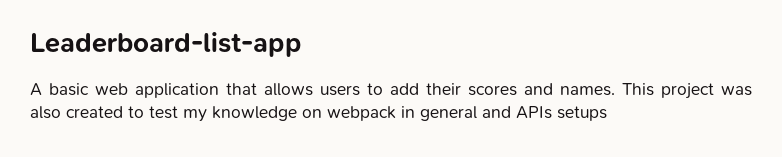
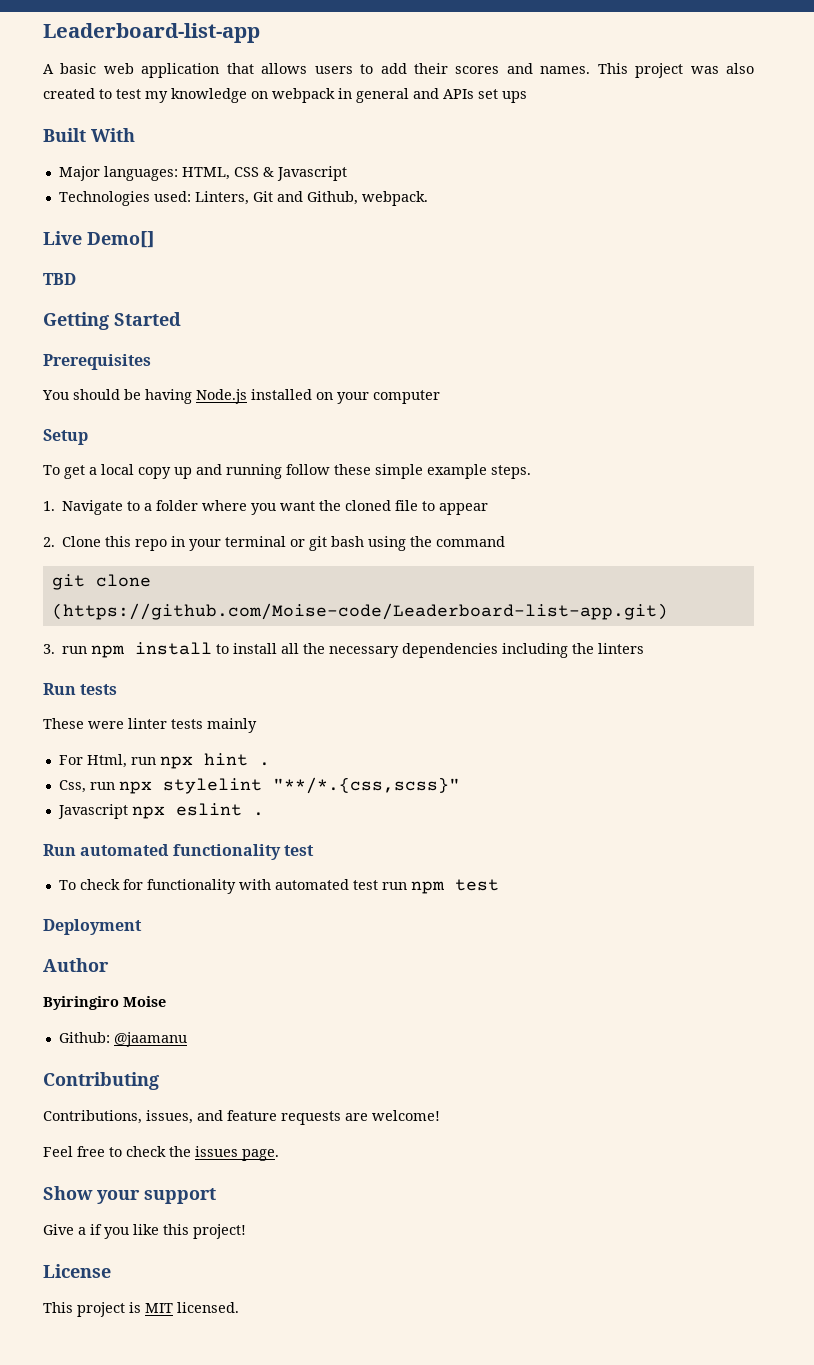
[557,106,607,121] setups -> [478,89,527,103] [43,128,135,142] [58,166,347,181] [58,191,428,206] [43,231,154,248] [43,273,76,285] [43,312,181,330] [43,354,151,370] [42,389,440,404] [43,429,88,445] [43,464,531,479] [43,500,489,515] [43,536,506,551] [51,574,151,590] [51,603,668,620] [43,642,645,658] [43,683,118,695] [43,718,257,733] [58,753,270,769] [58,777,460,794] [57,803,264,819] [43,844,314,860] [58,879,499,894] [43,919,142,935] [43,958,109,972] [43,996,166,1010] [58,1032,187,1047] [43,1072,159,1090] [43,1110,440,1125] [43,1146,279,1161] [43,1186,216,1204] [43,1224,246,1239] [43,1264,111,1278] [43,1302,239,1317] set ups // Built With // Major languages: HTML, CSS & Javascript // Technologies used: Linters, Git and Github, webpack. // Live Demo[] // TBD // Getting Started // Prerequisites // You should be having Node.js installed on your computer // Setup // To get a local copy up and running follow these simple example steps. // 1. Navigate to a folder where you want the cloned file to appear // 2. Clone this repo in your terminal or git bash using the command // git clone (https://github.com/Moise-code/Leaderboard-list-app.git) // 3. run npm install to install all the necessary dependencies including the linters // Run tests // These were linter tests mainly // For Html, run npx hint . // Css, run npx stylelint "**/*.{css,scss}" // Javascript npx eslint . // Run automated functionality test // To check for functionality with automated test run npm test // Deployment // Author // Byiringiro Moise // Github: @jaamanu // Contributing // Contributions, issues, and feature requests are welcome! // Feel free to check the issues page. // Show your support // Give a if you like this project! // License // This project is MIT licensed.

